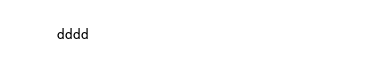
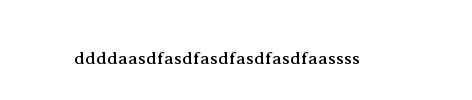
[57,28,89,39] dddd -> [74,52,360,64] ddddaasdfasdfasdfasdfasdfaassss

